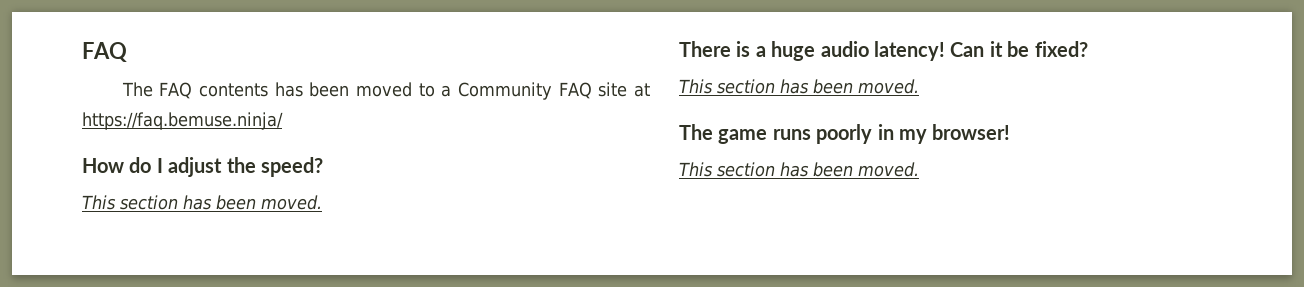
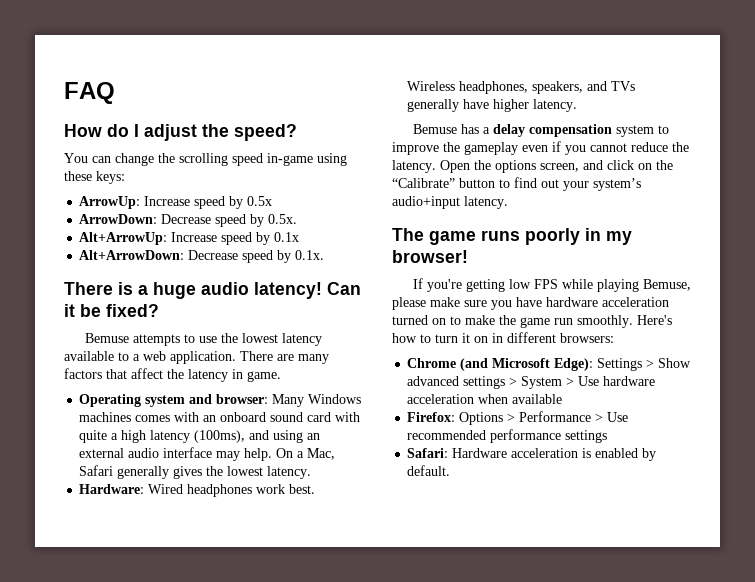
[82,42,127,62] [121,82,651,100] [82,112,283,130] FAQ // The FAQ contents has been moved to a Community FAQ site at https://faq.bemuse.ninja/ -> [64,82,115,104] FAQ
[82,195,322,210] This section has been moved. -> [64,153,347,166] [64,171,125,184] [79,196,273,209] [79,214,298,227] [79,232,300,245] [79,250,325,263] You can change the scrolling speed in-game using these keys: // ArrowUp: Increase speed by 0.5x // ArrowDown: Decrease speed by 0.5x. // Alt+ArrowUp: Increase speed by 0.1x // Alt+ArrowDown: Decrease speed by 0.1x.
[679,79,919,94] This section has been moved. -> [84,333,322,346] [64,351,329,364] [64,368,281,382] [79,394,362,407] [79,412,361,422] [79,430,321,443] [79,447,336,461] [79,465,312,479] [79,484,316,497] [407,81,636,94] [407,99,578,112] [412,124,669,137] [392,141,689,155] [392,160,673,173] [392,177,641,191] [392,196,508,209] Bemuse attempts to use the lowest latency available to a web application. There are many factors that affect the latency in game. // Operating system and browser: Many Windows machines comes with an onboard sound card with quite a high latency (100ms), and using an external audio interface may help. On a Mac, Safari generally gives the lowest latency. // Hardware: Wired headphones work best. Wireless headphones, speakers, and TVs generally have higher latency. // Bemuse has a delay compensation system to improve the gameplay even if you cannot reduce the latency. Open the options screen, and click on the “Calibrate” button to find out your system’s audio+input latency.
[679,162,919,177] This section has been moved. -> [412,278,691,292] [392,297,669,310] [392,315,672,328] [392,332,614,343] [407,358,692,371] [407,376,656,389] [407,394,563,404] [407,411,629,425] [407,429,608,443] [407,448,657,461] [407,465,451,476] If you're getting low FPS while playing Bemuse, please make sure you have hardware acceleration turned on to make the game run smoothly. Here's how to turn it on in different browsers: // Chrome (and Microsoft Edge): Settings > Show advanced settings > System > Use hardware acceleration when available // Firefox: Options > Performance > Use recommended performance settings // Safari: Hardware acceleration is enabled by default.

